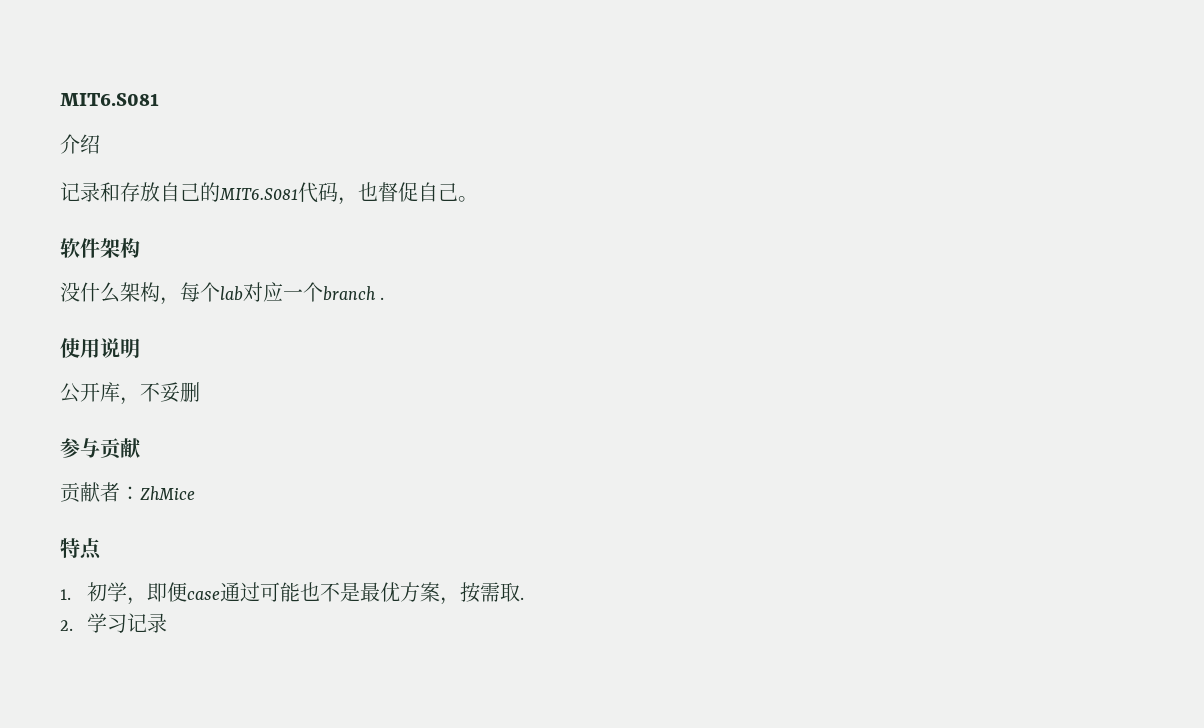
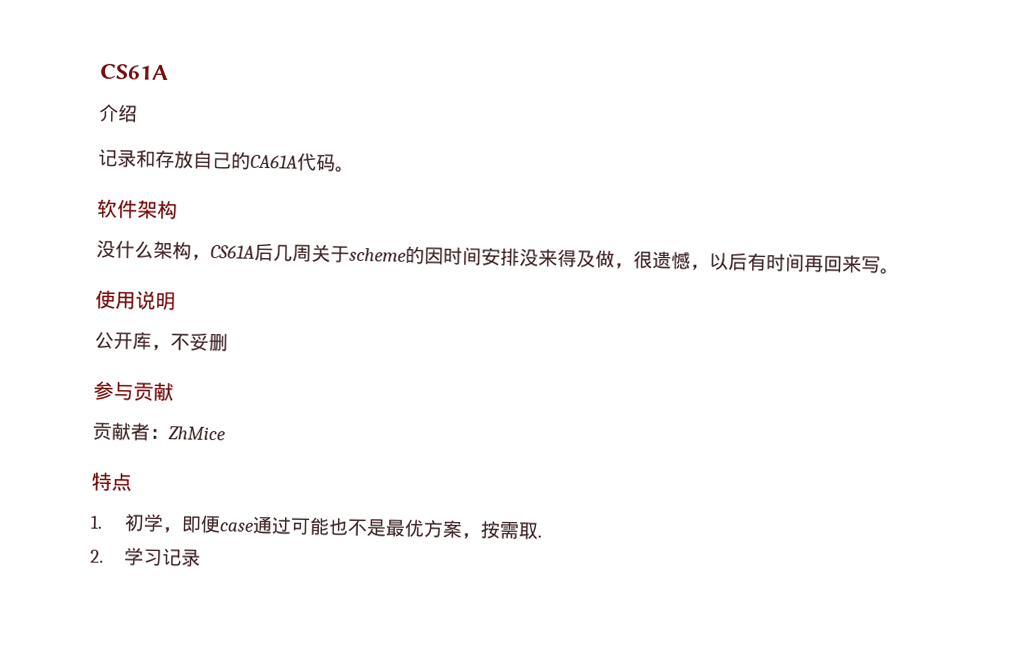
[60,93,159,106] MIT6.S081 -> [99,63,169,81] CS61A
[219,182,458,205] MIT6.S081代码，也督促自己 -> [250,152,336,172] CA61A代码
[180,282,385,302] 每个lab对应一个branch . -> [210,242,900,275] CS61A后几周关于scheme的因时间安排没来得及做，很遗憾，以后有时间再回来写。

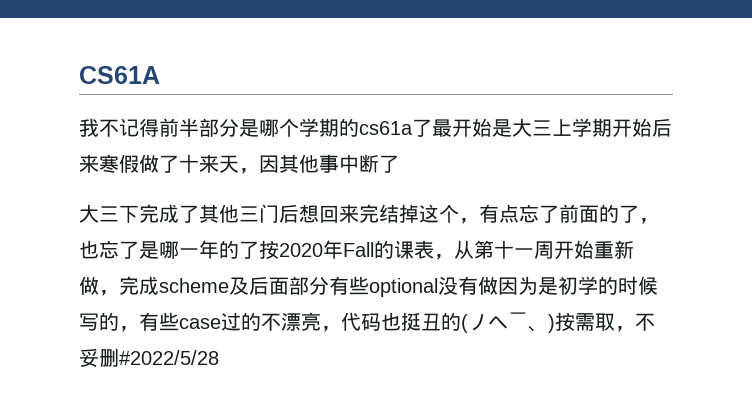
[98,103,138,123] [98,148,355,173] [97,198,178,220] [96,239,900,275] [95,289,176,311] [94,331,228,352] [93,380,174,402] [92,422,226,441] [91,471,132,492] [90,513,543,540] [90,547,202,567] 介绍 // 记录和存放自己的CA61A代码。 // 软件架构 // 没什么架构，CS61A后几周关于scheme的因时间安排没来得及做，很遗憾，以后有时间再回来写。 // 使用说明 // 公开库，不妥删 // 参与贡献 // 贡献者：ZhMice // 特点 // 1.初学，即便case通过可能也不是最优方案，按需取. // 2.学习记录 -> [79,118,672,137] [79,154,399,174] [79,204,659,224] [79,240,634,260] [79,276,658,297] [79,312,655,333] [79,348,219,367] 我不记得前半部分是哪个学期的cs61a了最开始是大三上学期开始后来寒假做了十来天，因其他事中断了 // 大三下完成了其他三门后想回来完结掉这个，有点忘了前面的了，也忘了是哪一年的了按2020年Fall的课表，从第十一周开始重新做，完成scheme及后面部分有些optional没有做因为是初学的时候写的，有些case过的不漂亮，代码也挺丑的(ノへ￣、)按需取，不妥删#2022/5/28

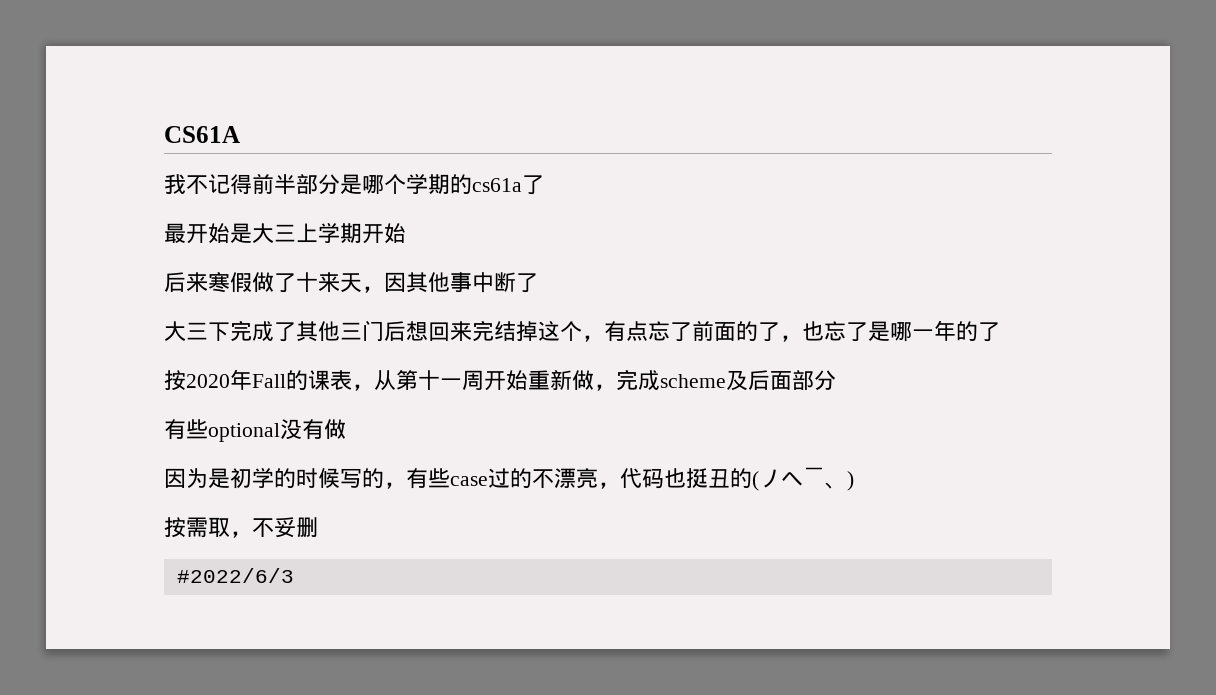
(432, 128) none -> (544, 185) //
(652, 127) none -> (406, 233) //
(259, 250) none -> (1000, 332) //
(329, 285) none -> (836, 380) //
(498, 285) none -> (346, 429) //
(555, 323) none -> (854, 481) //
[119,350,219,365] #2022/5/28 -> [176,568,294,583] // #2022/6/3

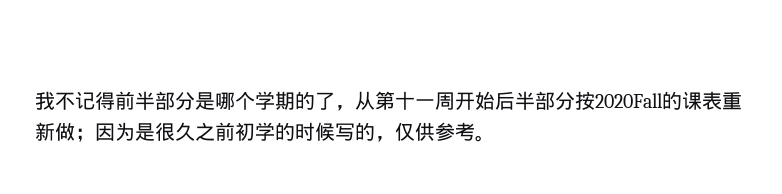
[164,126,240,143] CS61A // -> (35, 100) none
[472,175,544,195] [164,223,406,244] [164,272,538,293] [164,320,1000,342] [164,369,836,391] [164,419,346,442] [164,467,854,491] [164,517,318,538] [176,568,294,583] cs61a了 // 最开始是大三上学期开始 // 后来寒假做了十来天，因其他事中断了 // 大三下完成了其他三门后想回来完结掉这个，有点忘了前面的了，也忘了是哪一年的了 // 按2020年Fall的课表，从第十一周开始重新做，完成scheme及后面部分 // 有些optional没有做 // 因为是初学的时候写的，有些case过的不漂亮，代码也挺丑的(ノへ￣、) // 按需取，不妥删 // #2022/6/3 -> [315,91,742,111] [35,122,495,142] 了，从第十一周开始后半部分按2020Fall的课表重新做；因为是很久之前初学的时候写的，仅供参考。

